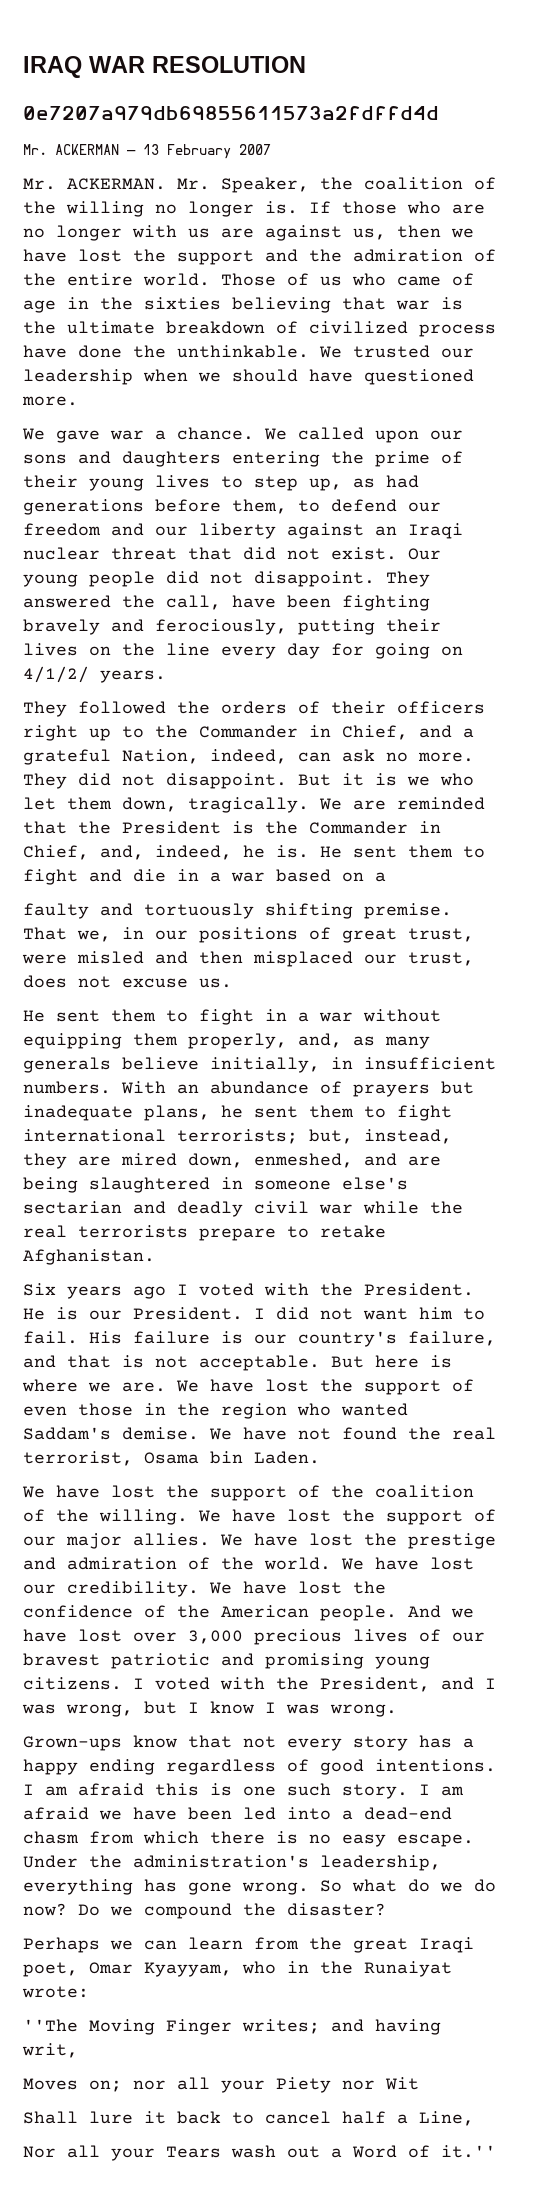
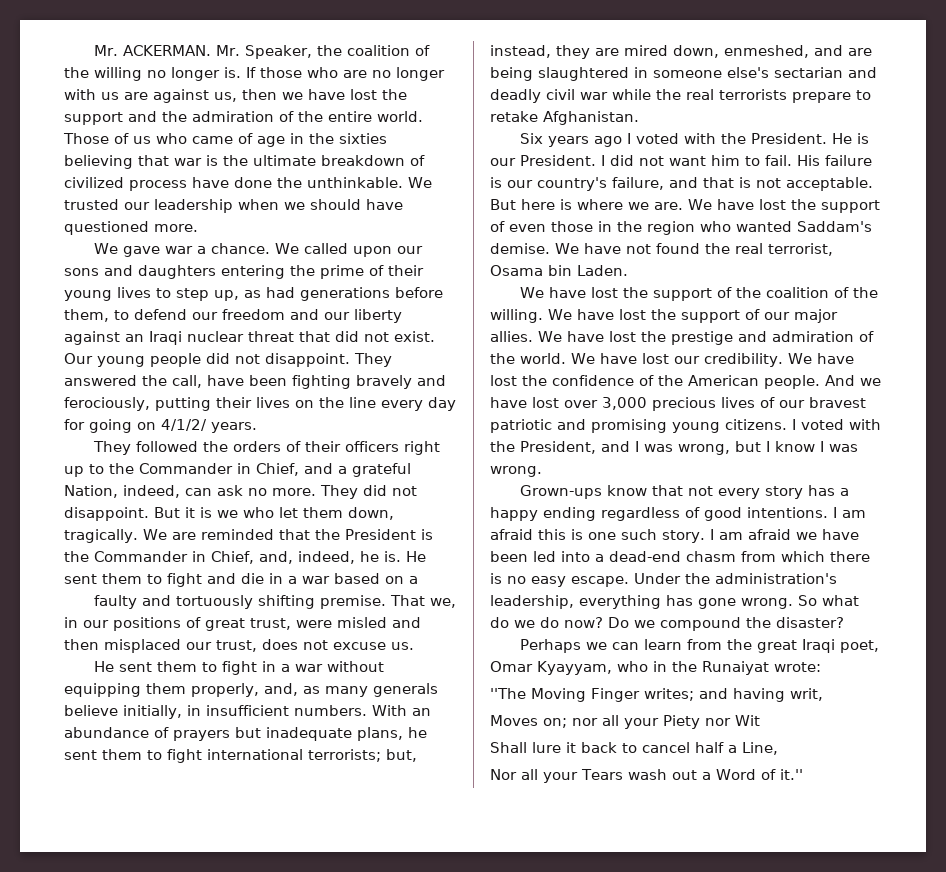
[23,56,306,78] [23,106,439,120] [23,144,271,159] IRAQ WAR RESOLUTION // 0e7207a979db69855611573a2fdffd4d // Mr. ACKERMAN — 13 February 2007 // -> (93, 50) none

